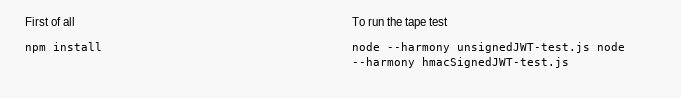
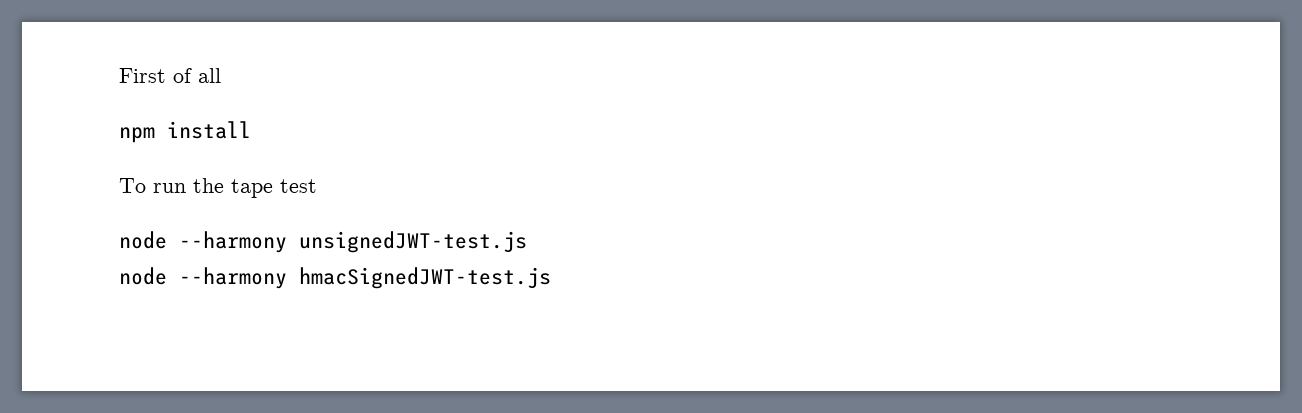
(590, 47) none -> (527, 242) //

